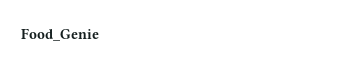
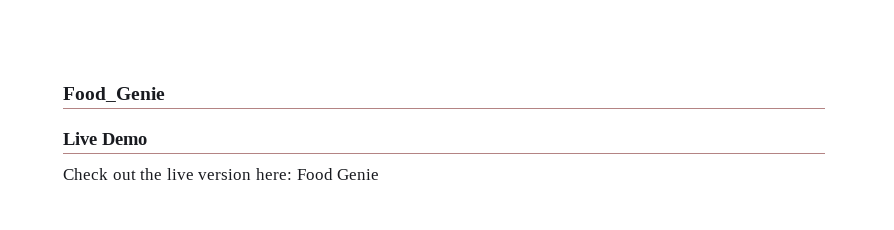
(99, 34) none -> [63,132,147,145] [63,168,380,180] // Live Demo // Check out the live version here: Food Genie

